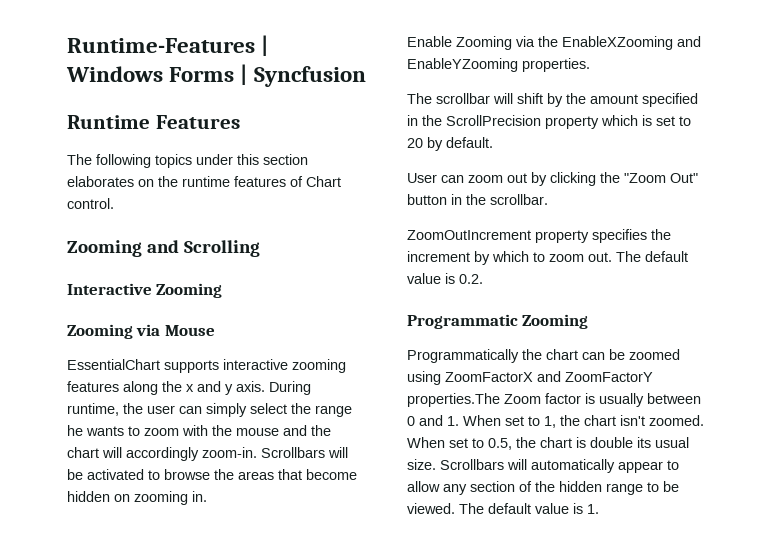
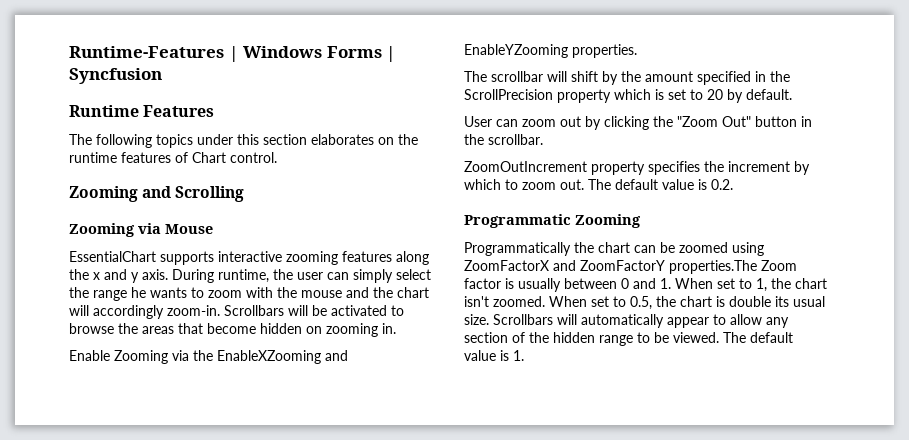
[67,283,223,298] // Interactive Zooming -> (245, 194) none

